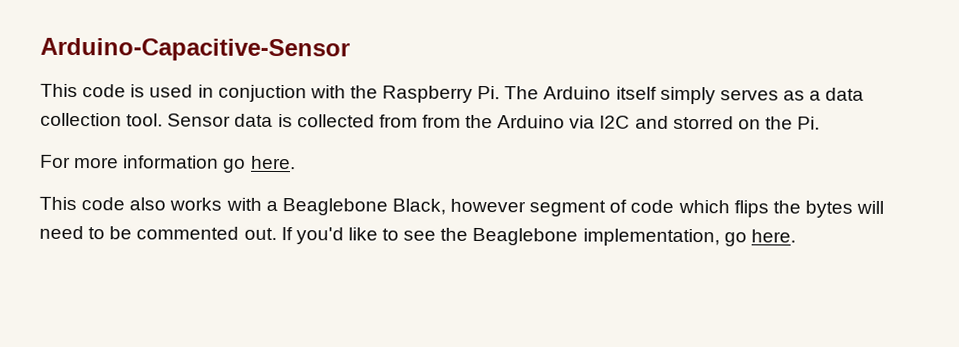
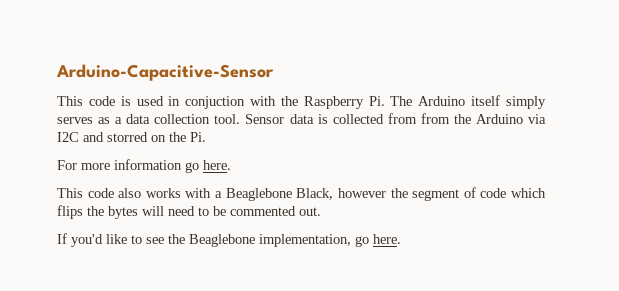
(527, 205) none -> [390,188,408,198] the
(277, 234) none -> (321, 211) //

